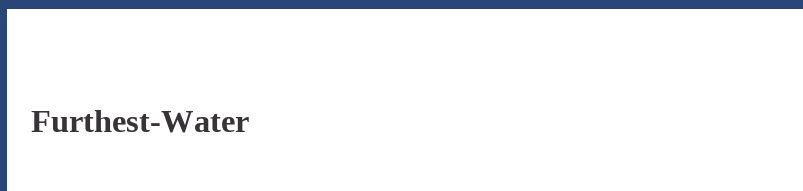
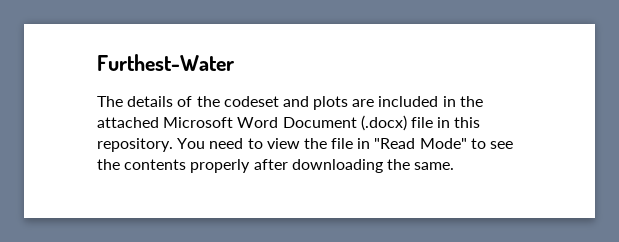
(249, 121) none -> [97,96,483,110] [97,115,481,131] [97,138,514,152] [97,159,455,173] // The details of the codeset and plots are included in the attached Microsoft Word Document (.docx) file in this repository. You need to view the file in "Read Mode" to see the contents properly after downloading the same.

